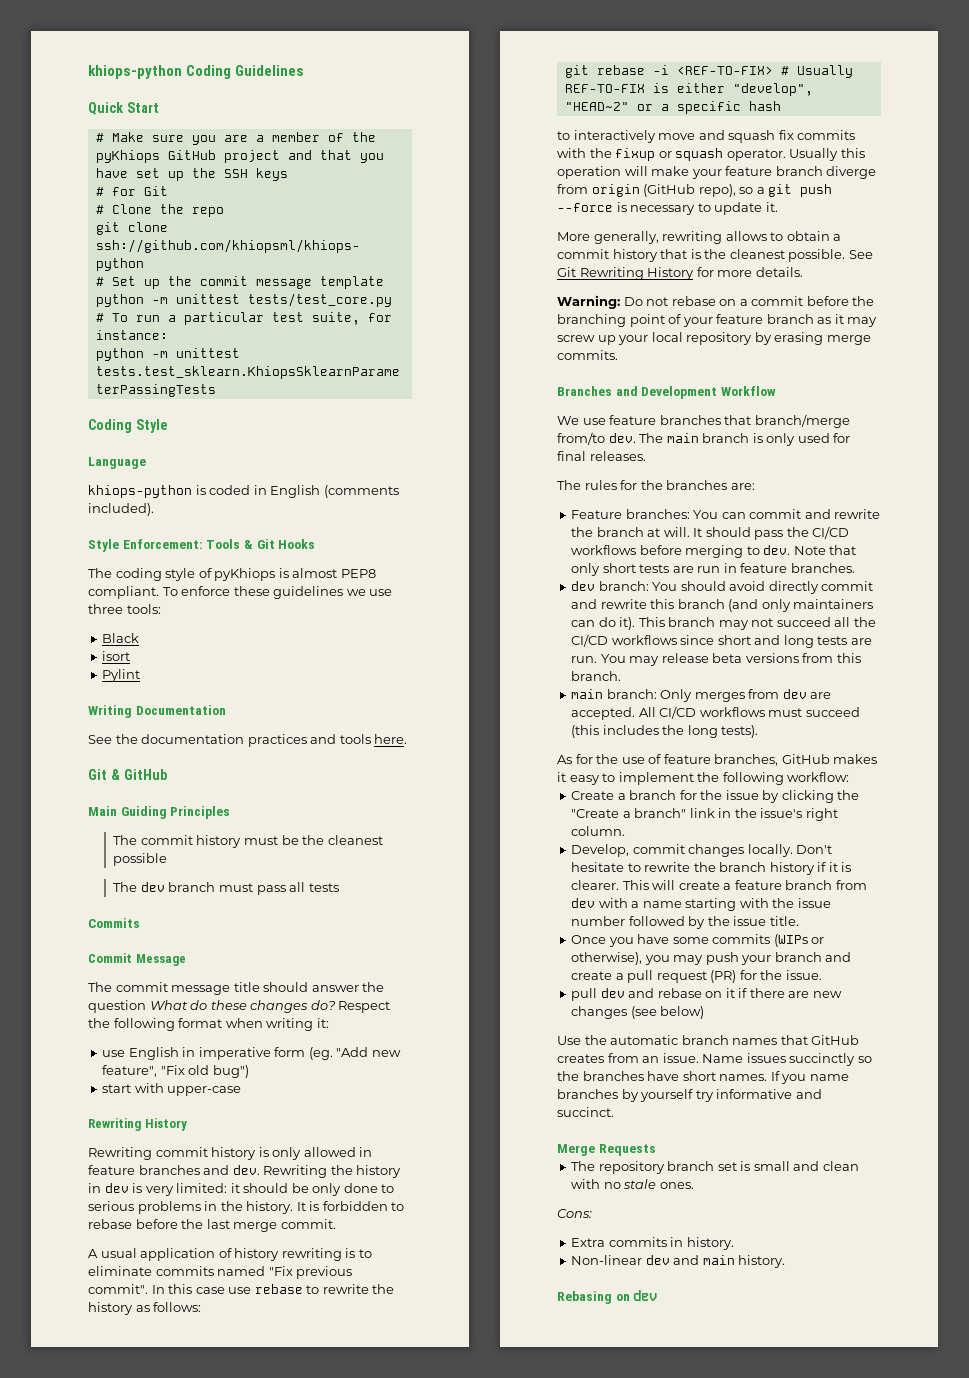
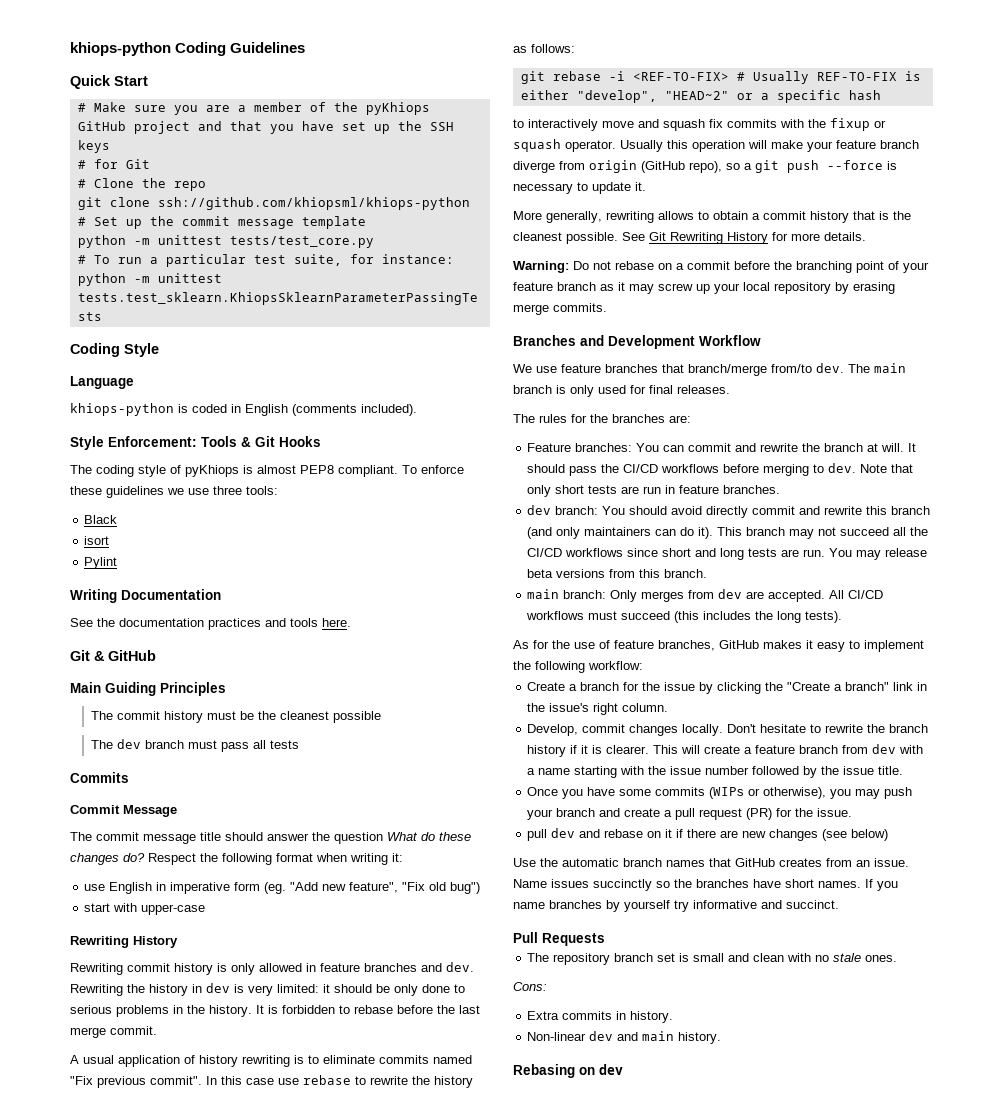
[557,1144,595,1156] Merge -> [513,932,538,943] Pull

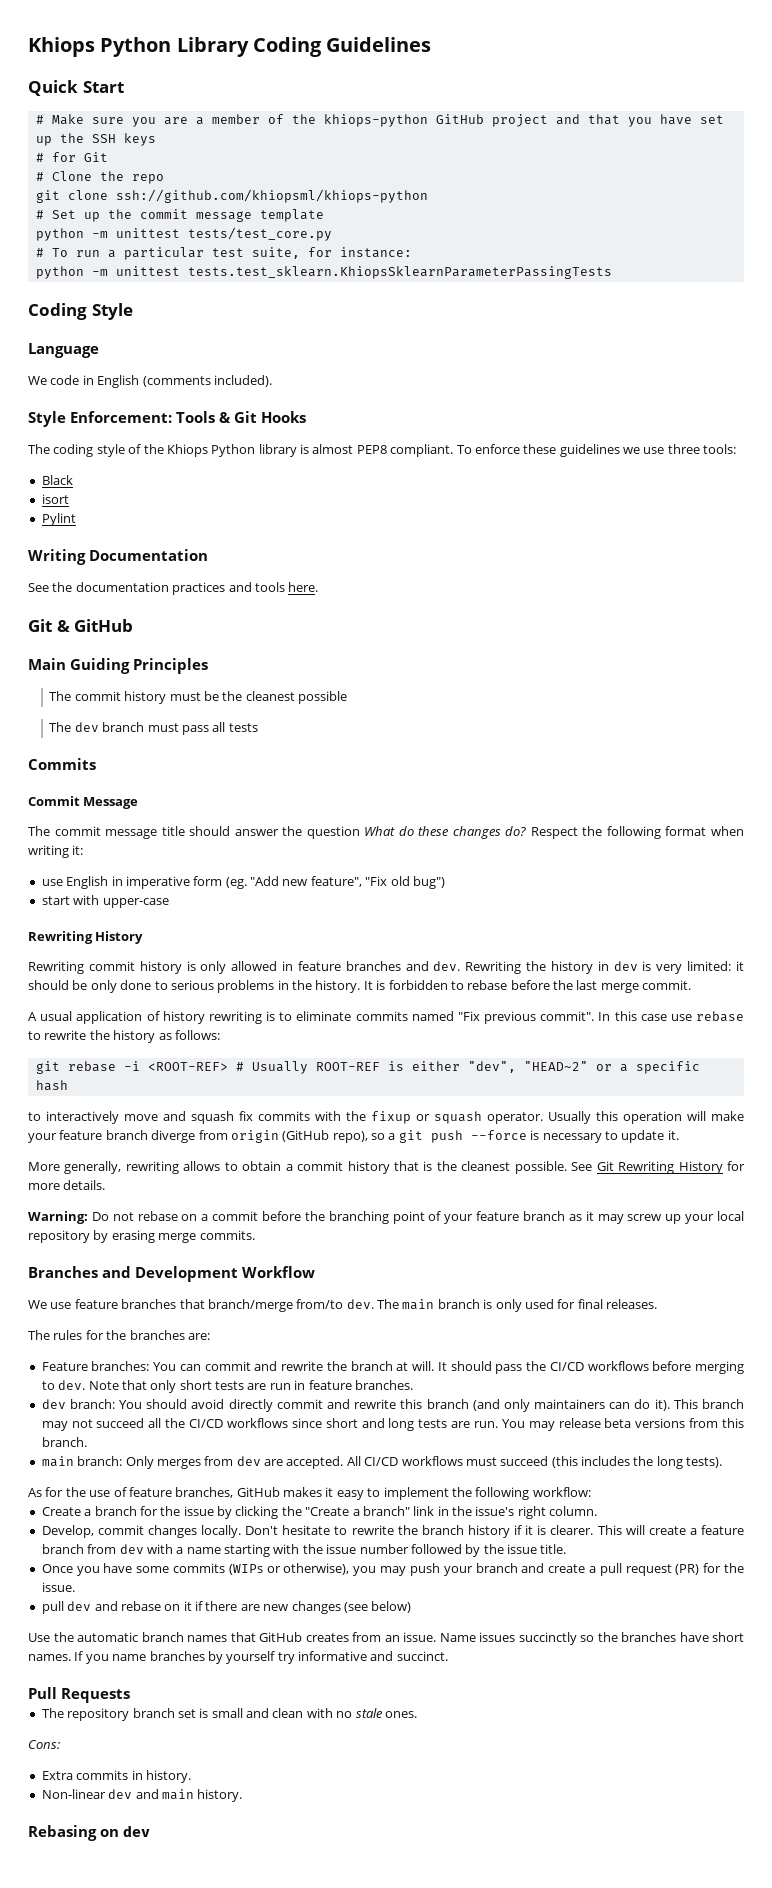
[70,42,171,56] khiops-python -> [28,37,249,57] Khiops Python Library
[365,102,430,115] pyKhiops -> [323,114,428,127] khiops-python
[70,403,227,416] khiops-python is coded -> [28,375,80,385] We code
[185,465,239,477] pyKhiops -> [143,444,297,457] the Khiops Python library
[632,72,729,81] <REF-TO-FIX> -> [147,1062,228,1071] <ROOT-REF>
[816,72,897,81] REF-TO-FIX -> [315,1062,380,1071] ROOT-REF
[576,90,657,103] "develop", -> [467,1061,516,1073] "dev",

